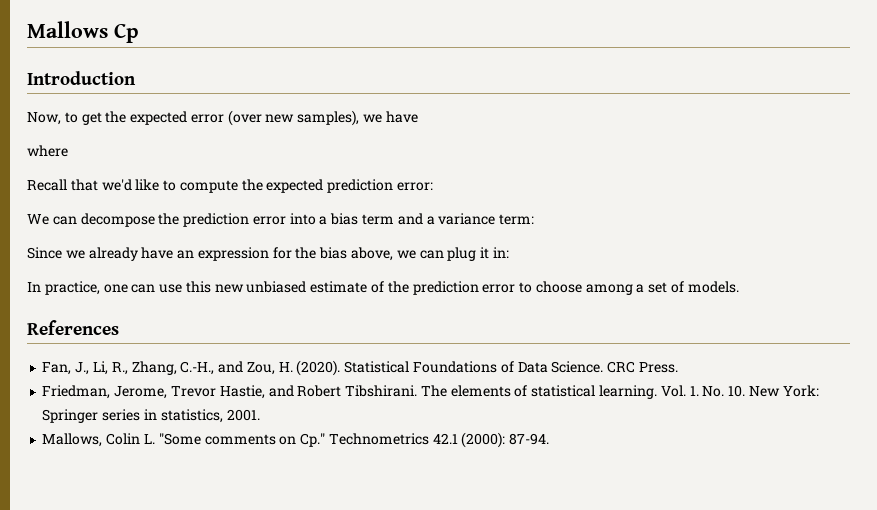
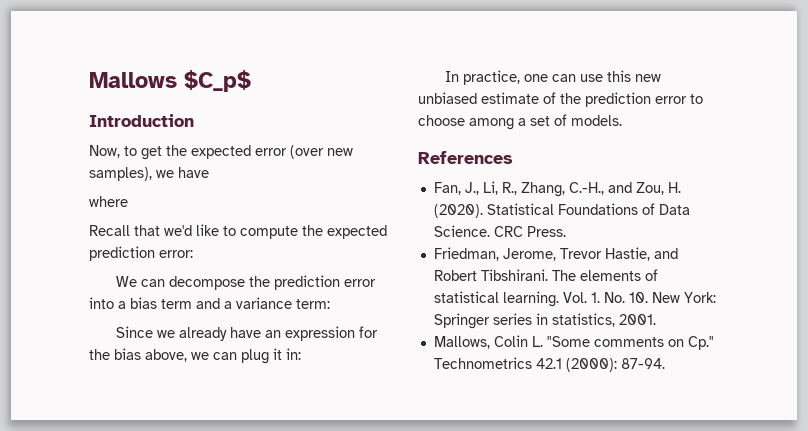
[114,23,139,43] Cp -> [184,70,251,92] $C_p$

